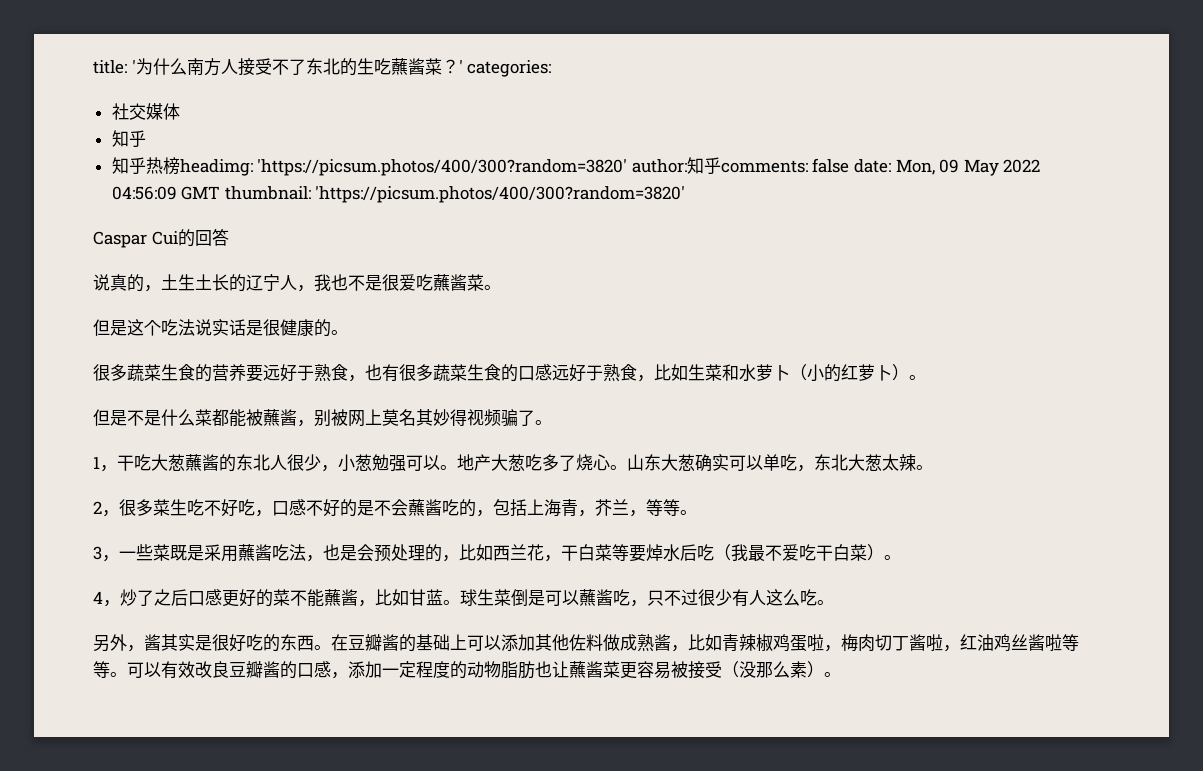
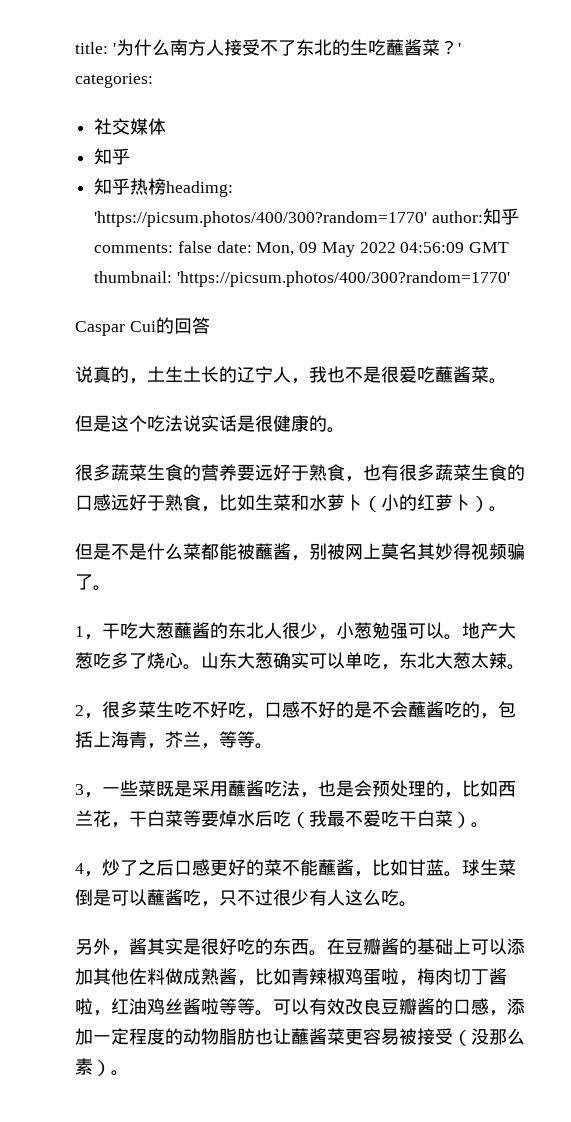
[257,159,628,176] 'https://picsum.photos/400/300?random=3820' -> [94,211,428,227] 'https://picsum.photos/400/300?random=1770'
[315,186,686,203] 'https://picsum.photos/400/300?random=3820' -> [176,271,510,287] 'https://picsum.photos/400/300?random=1770'

